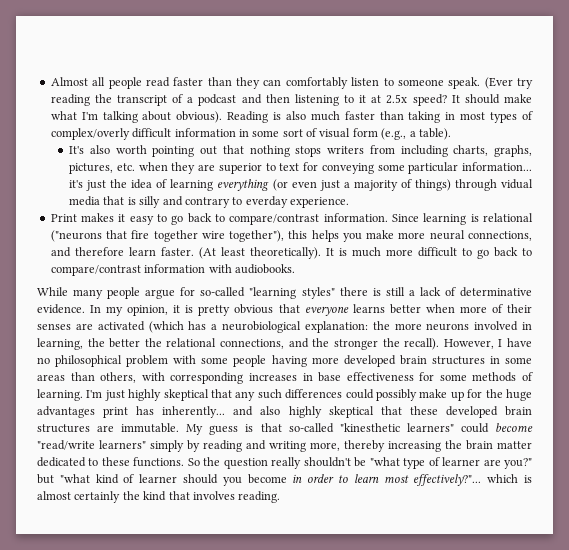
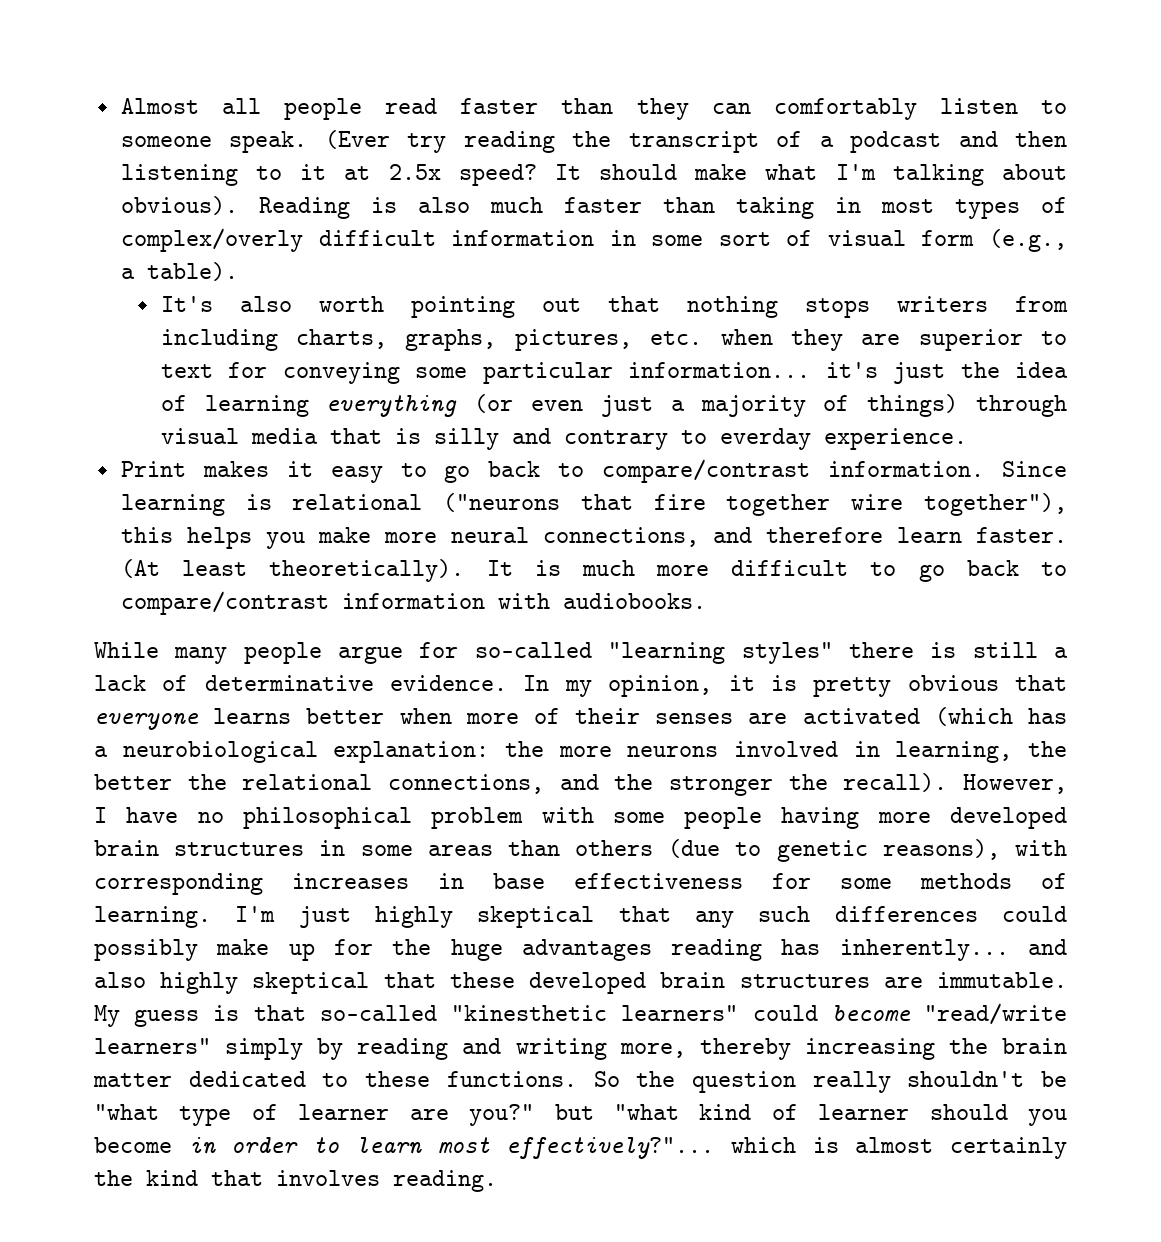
[501,179,534,189] vidual -> [160,428,239,444] visual
[100,372,137,383] others, -> [575,839,1000,862] others (due to genetic reasons),
[103,407,129,418] print -> [671,939,763,961] reading

